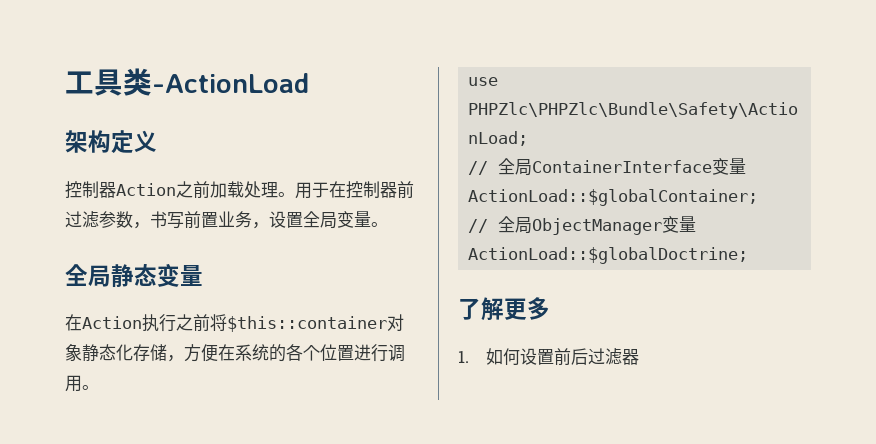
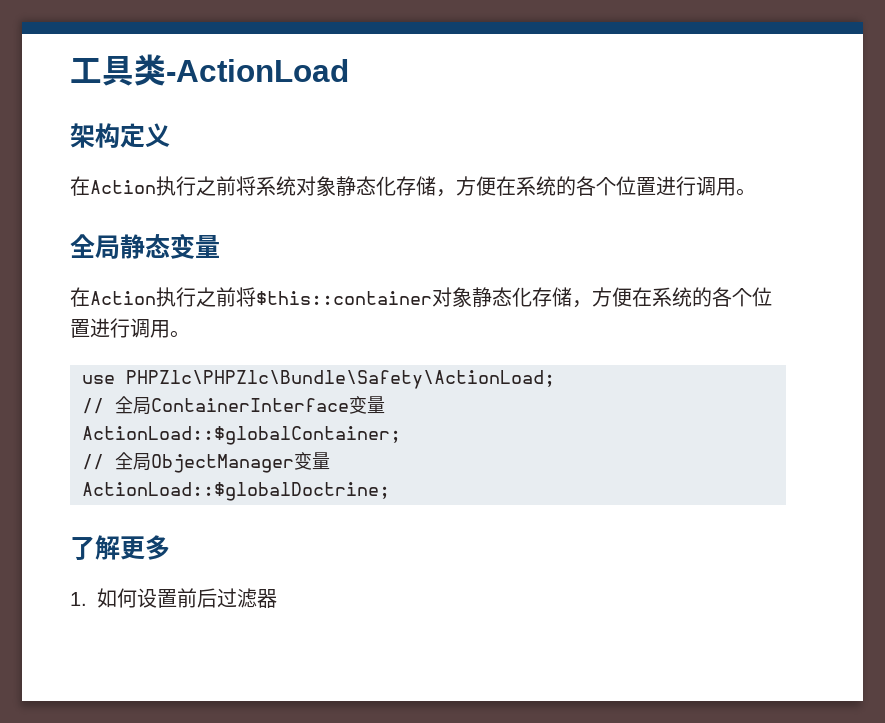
[65,181,414,199] [65,211,371,229] 控制器Action之前加载处理。用于在控制器前过滤参数，书写前置业务，设置全局变量 -> [70,176,736,197] 在Action执行之前将系统对象静态化存储，方便在系统的各个位置进行调用

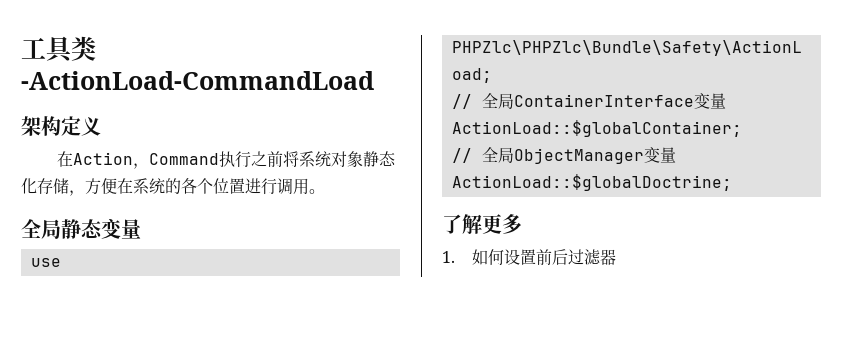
[166,59,349,82] -ActionLoad -> [21,71,374,90] -ActionLoad-CommandLoad
(156, 187) none -> [133,153,220,169] ，Command
[70,287,772,308] [70,318,190,338] // 在Action执行之前将$this::container对象静态化存储，方便在系统的各个位置进行调用。 -> (141, 229) none

